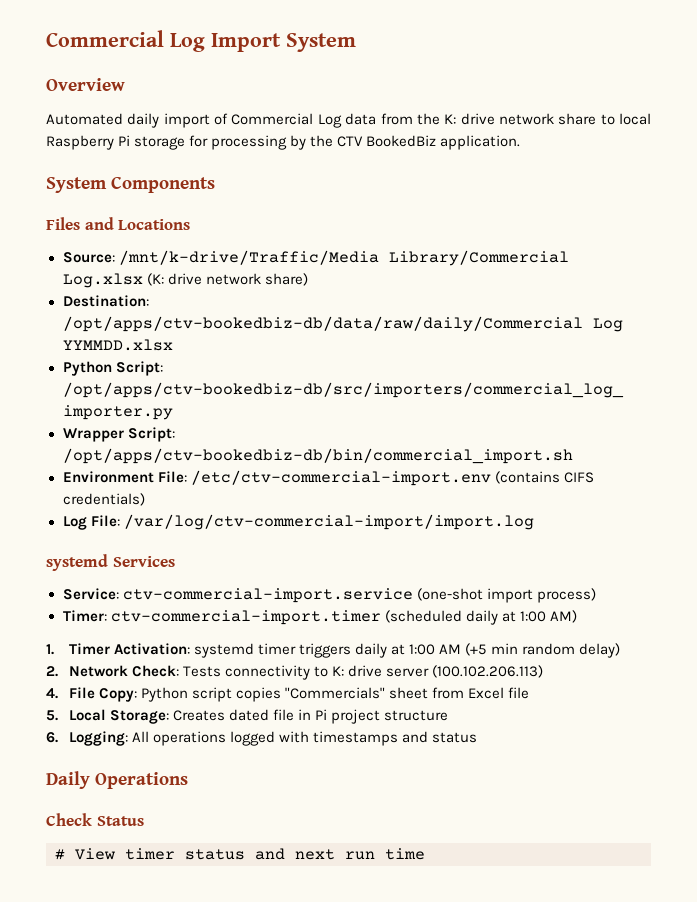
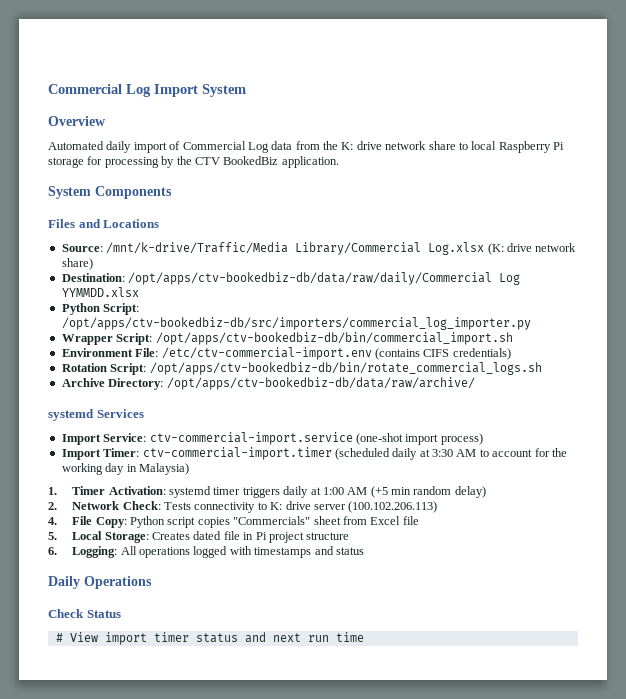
[62,514,534,530] Log File: /var/log/ctv-commercial-import/import.log -> [61,362,542,375] [61,377,475,390] Rotation Script: /opt/apps/ctv-bookedbiz-db/bin/rotate_commercial_logs.sh // Archive Directory: /opt/apps/ctv-bookedbiz-db/data/raw/archive/
(175, 561) none -> [61,434,101,445] Import
(596, 595) none -> [61,449,101,460] Import
[519,610,577,623] 1:00 AM) -> [432,448,567,457] [61,463,189,475] 3:30 AM to account for the working day in Malaysia)
(115, 854) none -> [104,632,147,645] import

